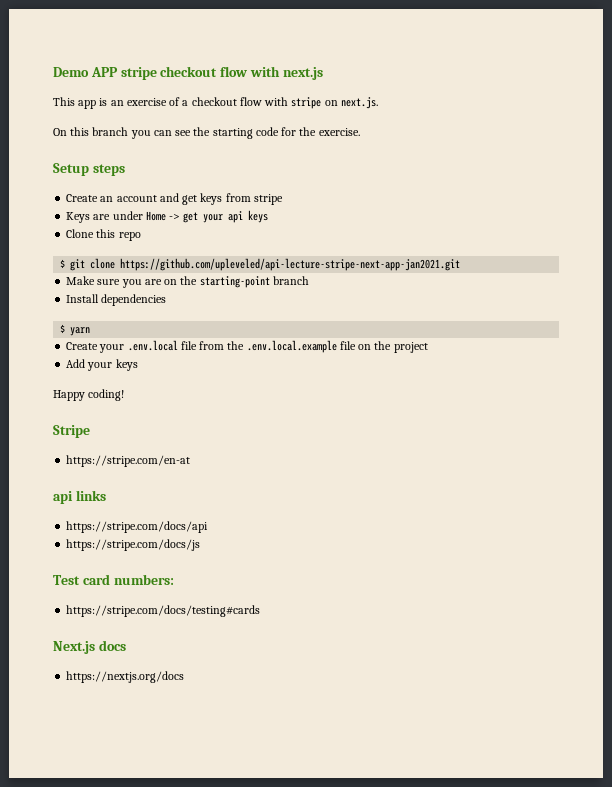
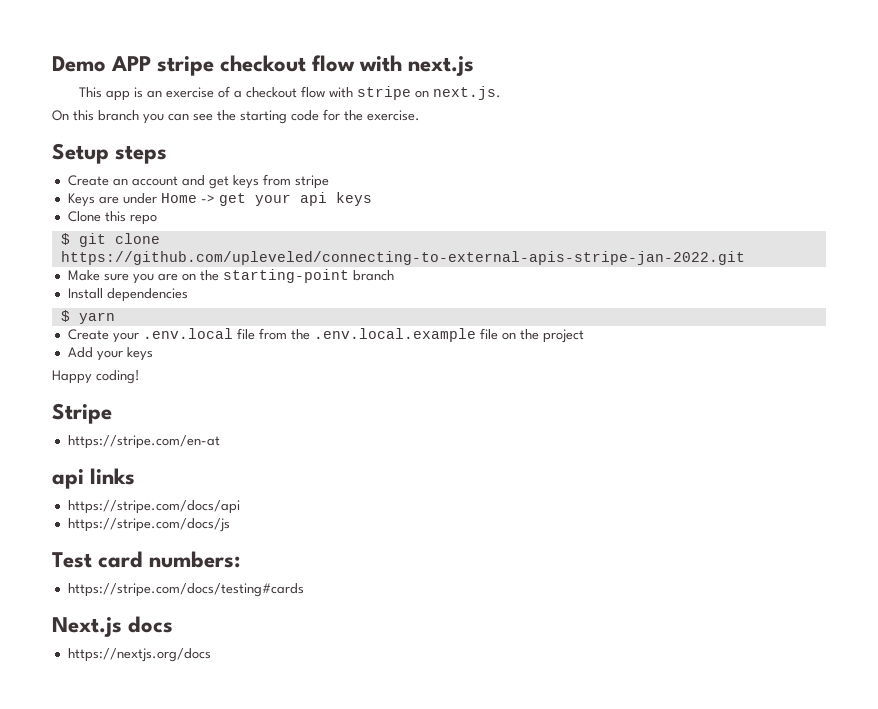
[120,258,461,271] https://github.com/upleveled/api-lecture-stripe-next-app-jan2021.git -> [60,251,745,265] https://github.com/upleveled/connecting-to-external-apis-stripe-jan-2022.git

